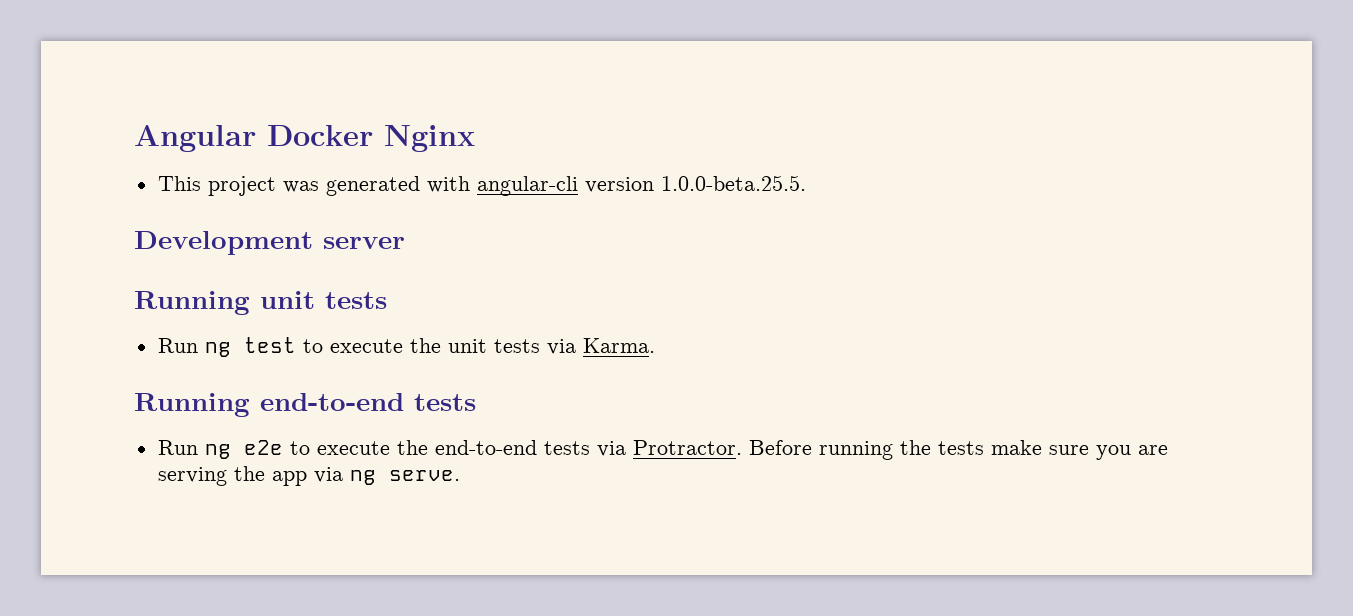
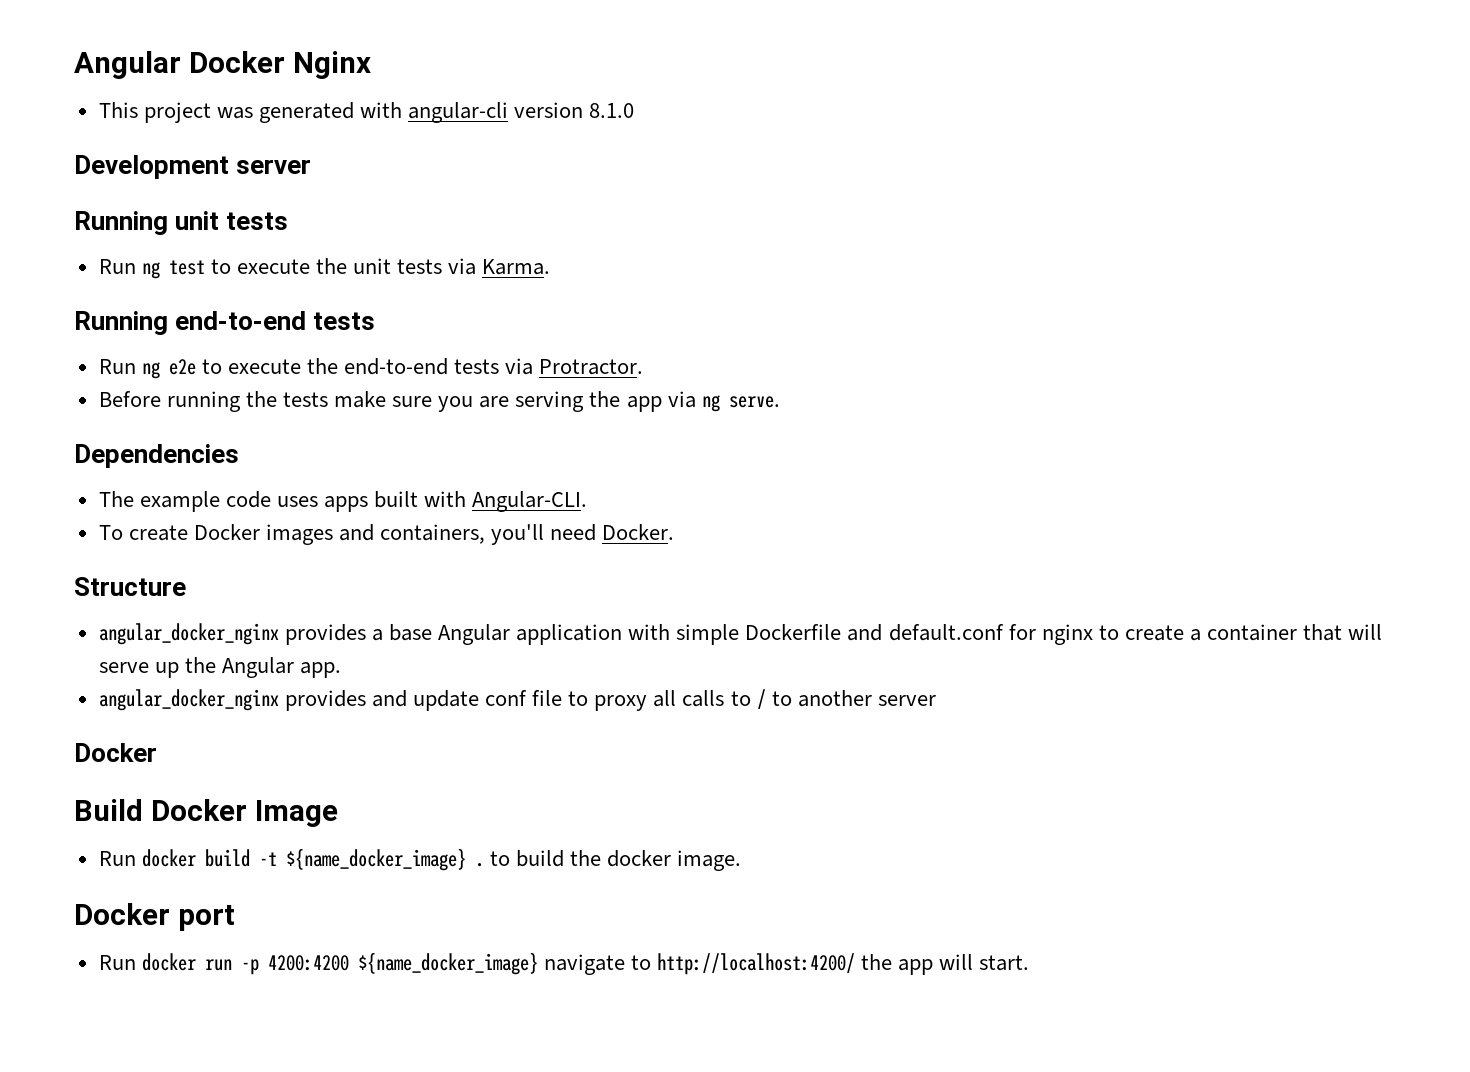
[660,175,806,191] 1.0.0-beta.25.5. -> [589,103,635,118] 8.1.0
(742, 447) none -> (644, 367) //
(460, 475) none -> [74,444,239,468] [98,491,588,512] [98,524,675,545] [74,577,186,596] [98,623,1383,645] [98,657,342,678] [98,689,936,711] [74,743,157,762] [74,799,338,827] [98,848,742,871] [74,903,235,931] [98,952,1030,975] // Dependencies // The example code uses apps built with Angular-CLI. // To create Docker images and containers, you'll need Docker. // Structure // angular_docker_nginx provides a base Angular application with simple Dockerfile and default.conf for nginx to create a container that will serve up the Angular app. // angular_docker_nginx provides and update conf file to proxy all calls to / to another server // Docker // Build Docker Image // Run docker build -t ${name_docker_image} . to build the docker image. // Docker port // Run docker run -p 4200:4200 ${name_docker_image} navigate to http://localhost:4200/ the app will start.

